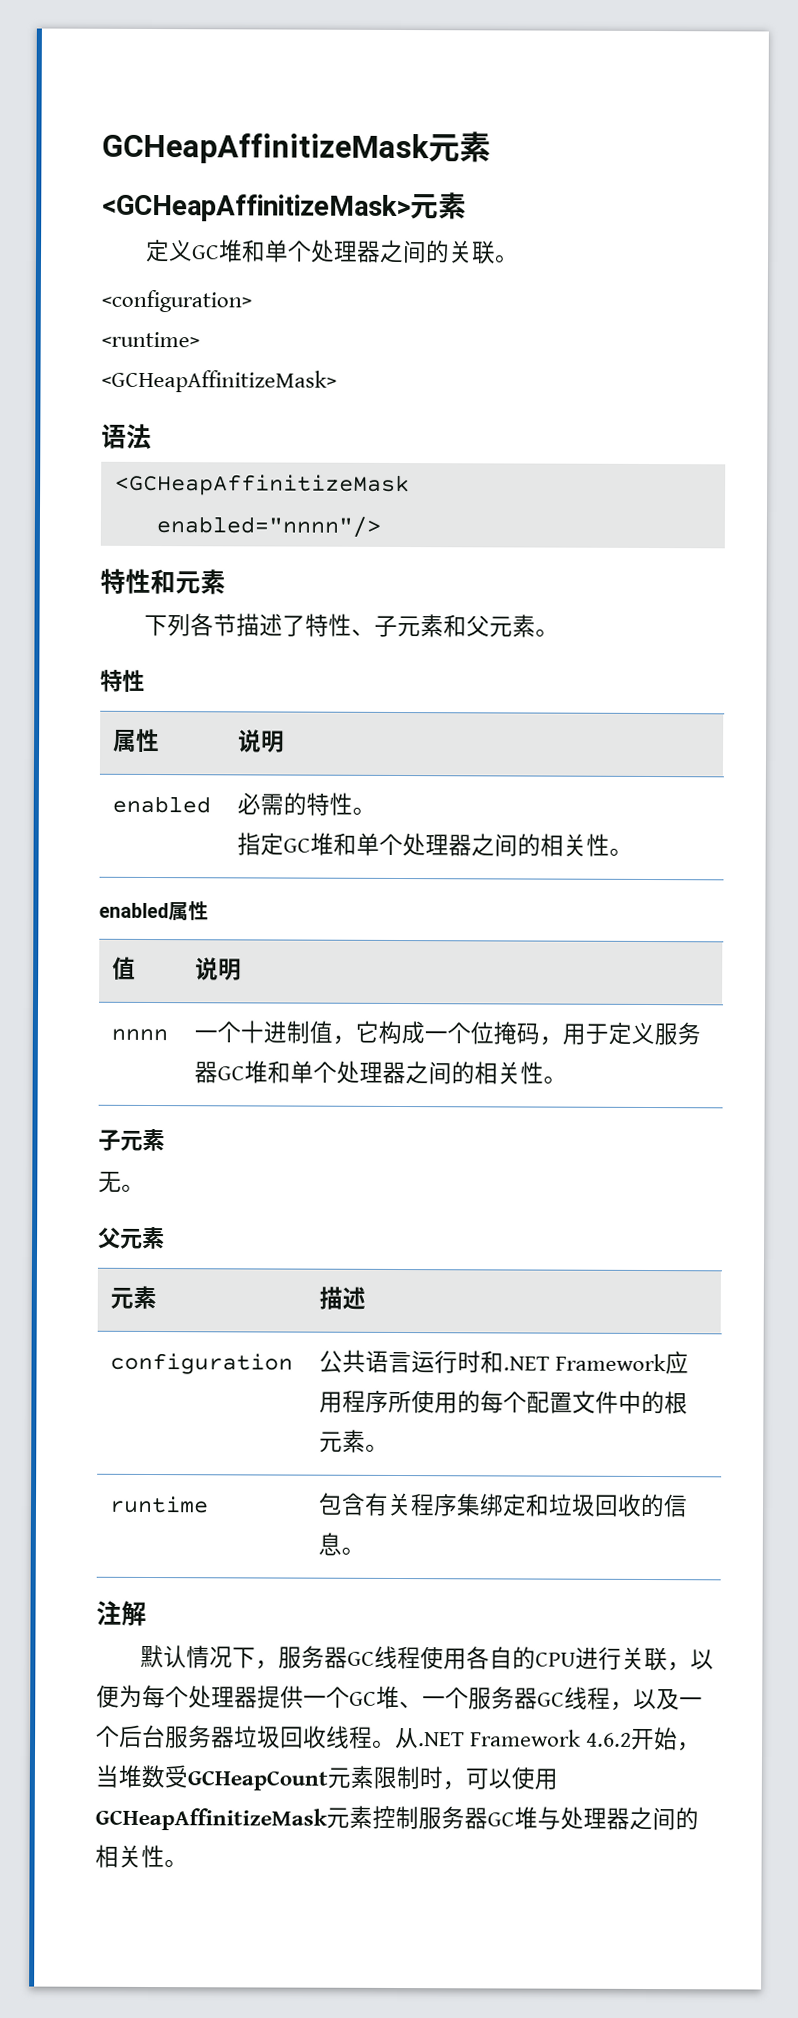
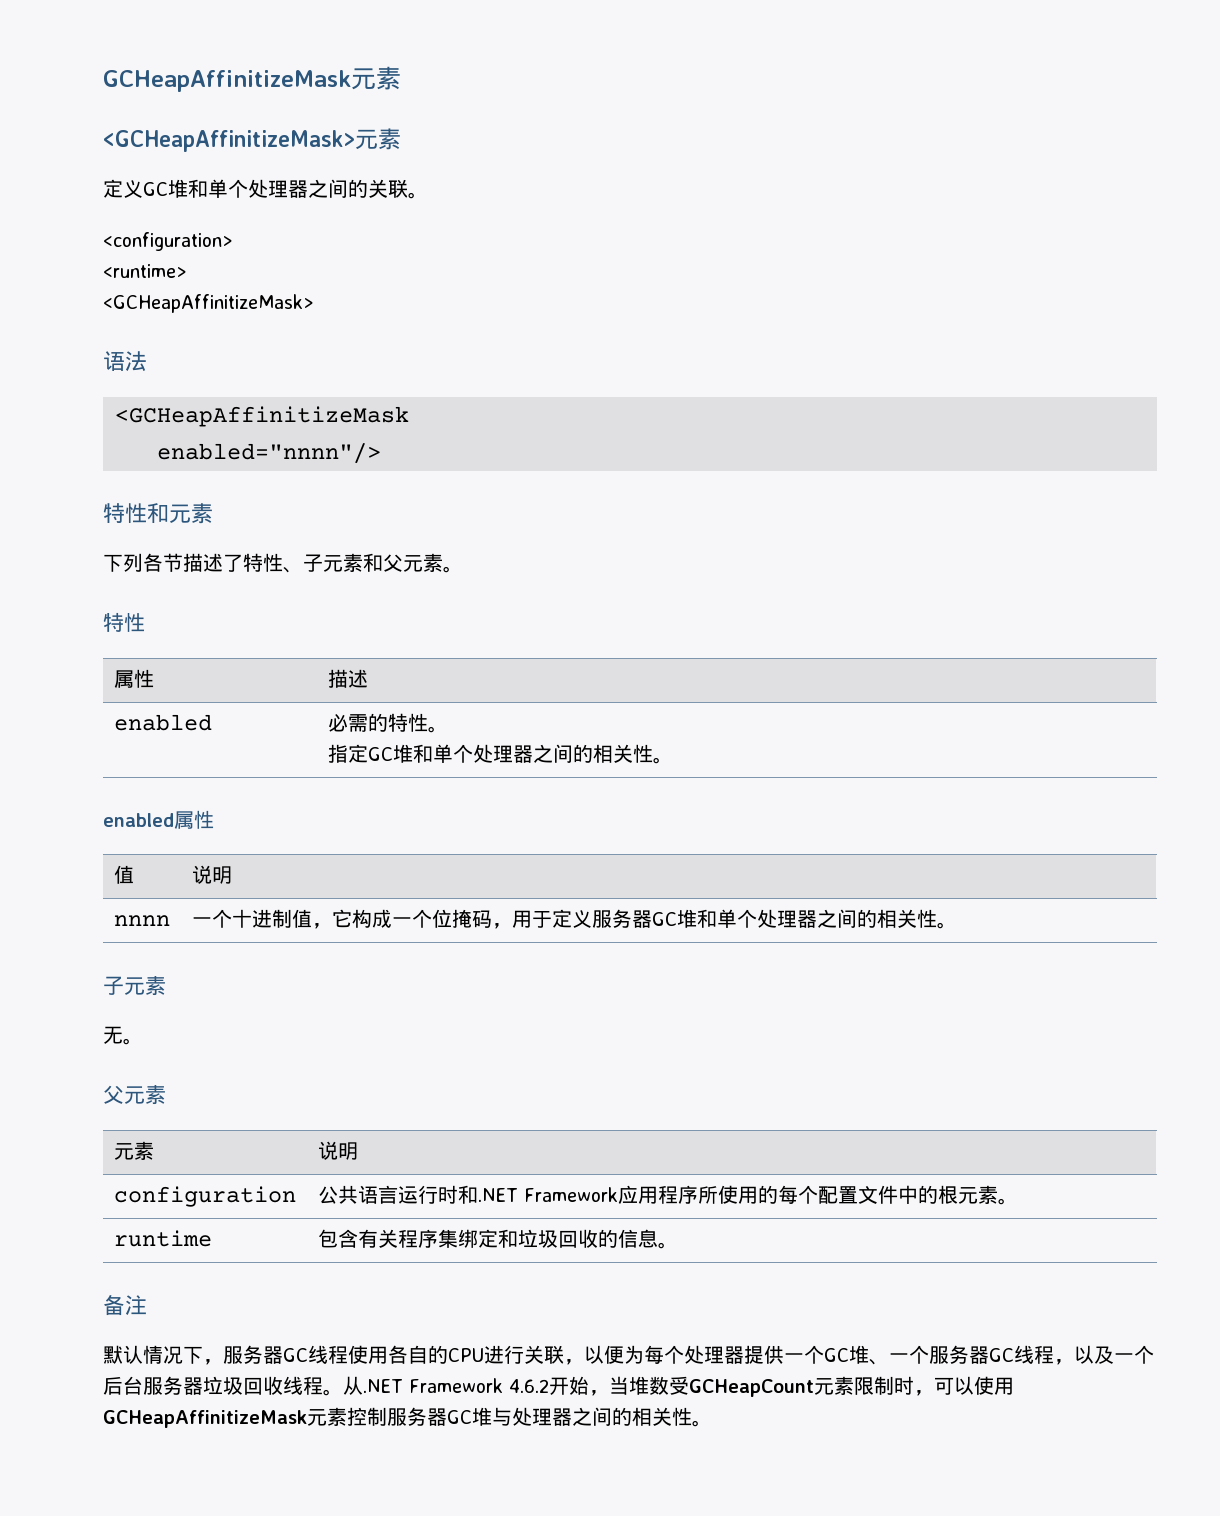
[238,729,286,753] 说明 -> [327,669,368,688] 描述
[319,1286,367,1310] 描述 -> [317,1141,358,1160] 说明
(366, 1550) none -> [103,1295,125,1316] 备
[121,1600,147,1626] 解 -> (147, 1305) none

